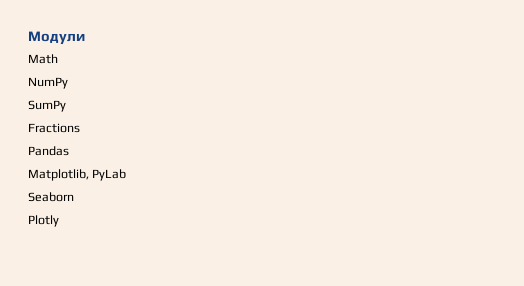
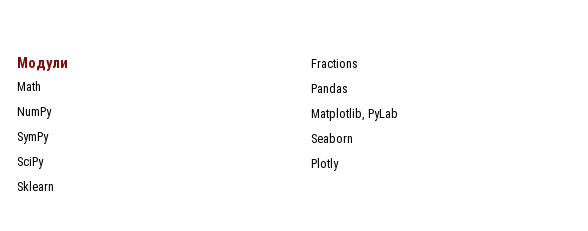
[28,100,66,112] SumPy -> [17,132,49,144] [17,157,44,169] [17,181,54,191] SymPy // SciPy // Sklearn

